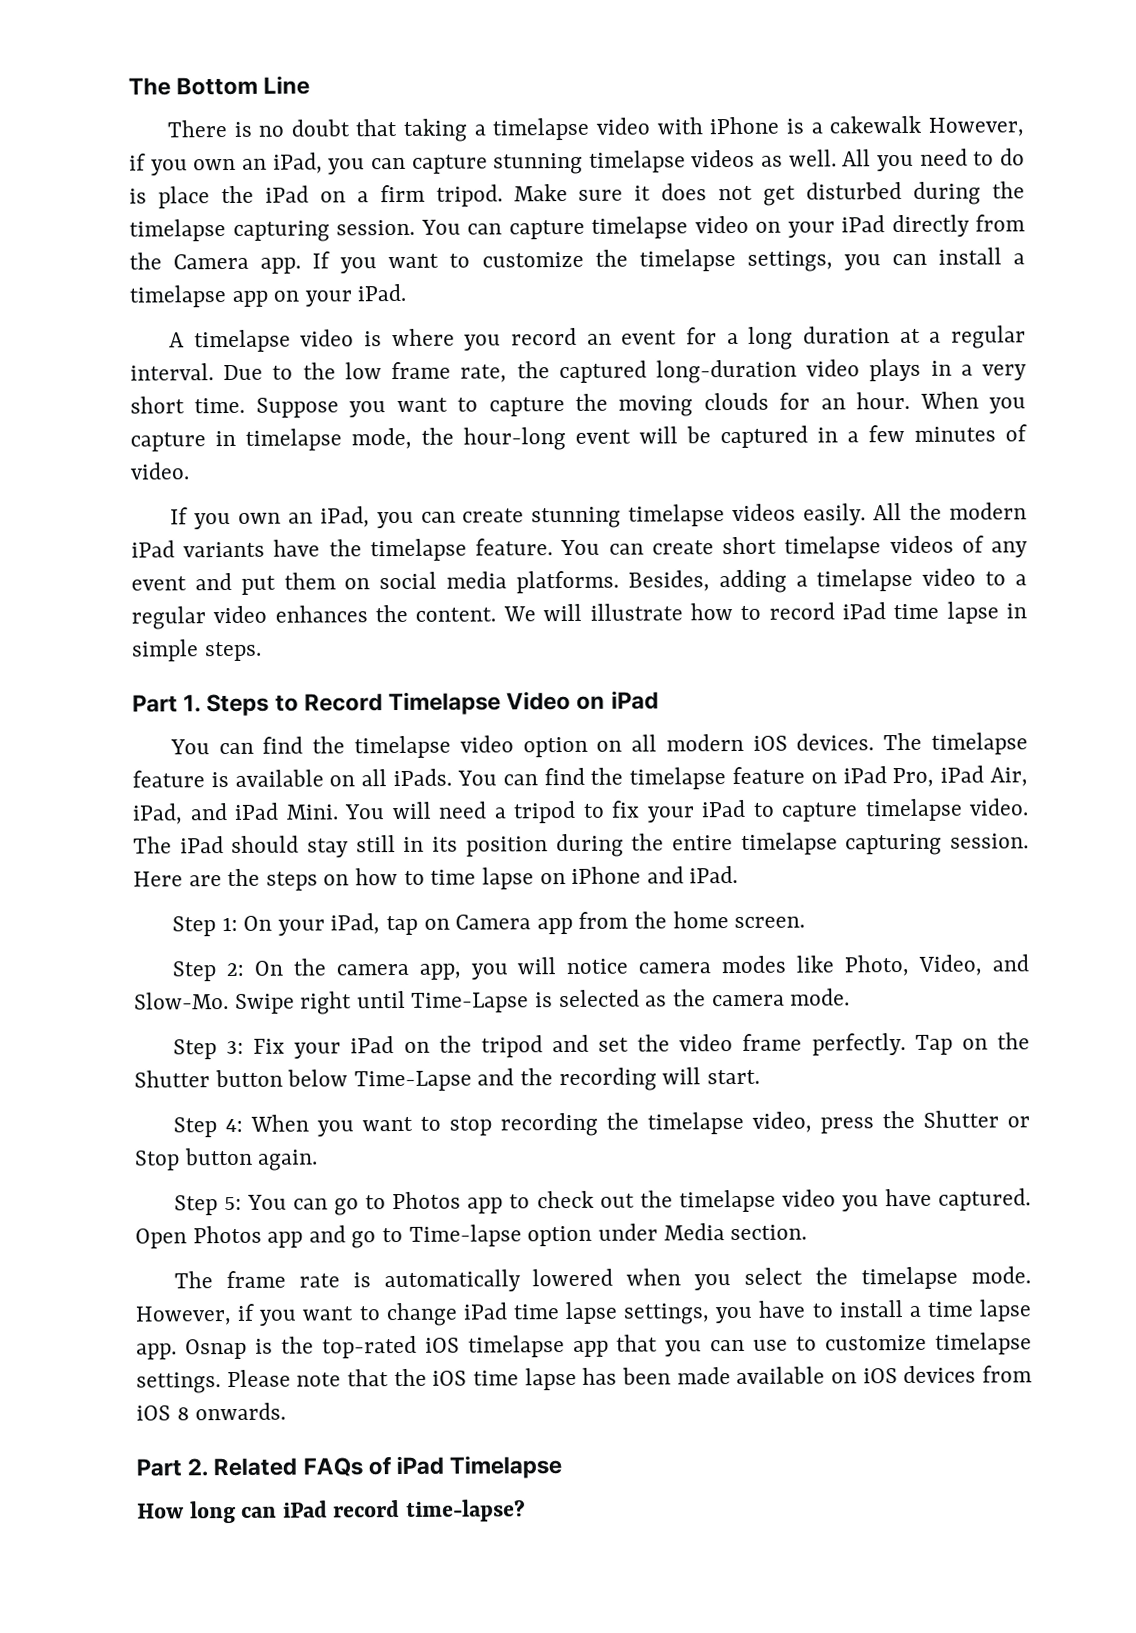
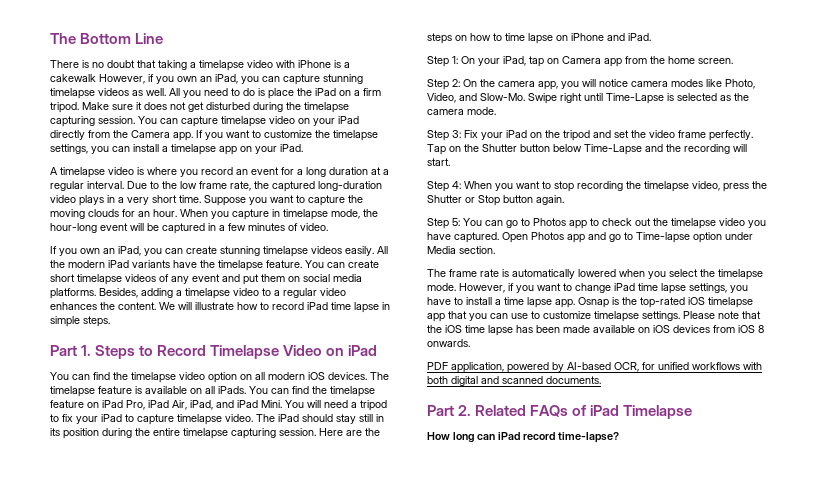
(287, 1411) none -> [427,362,762,373] [427,376,601,386] // PDF application, powered by AI-based OCR, for unified workflows with both digital and scanned documents.

